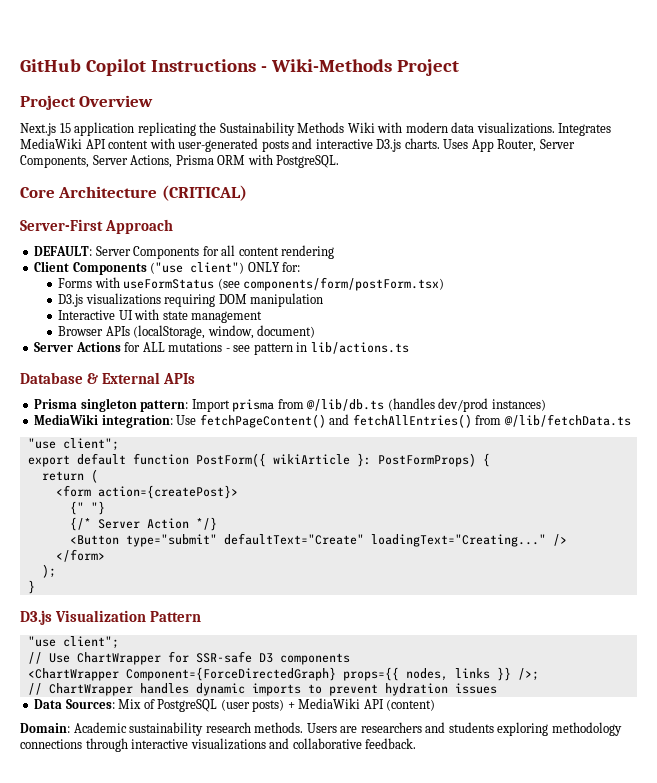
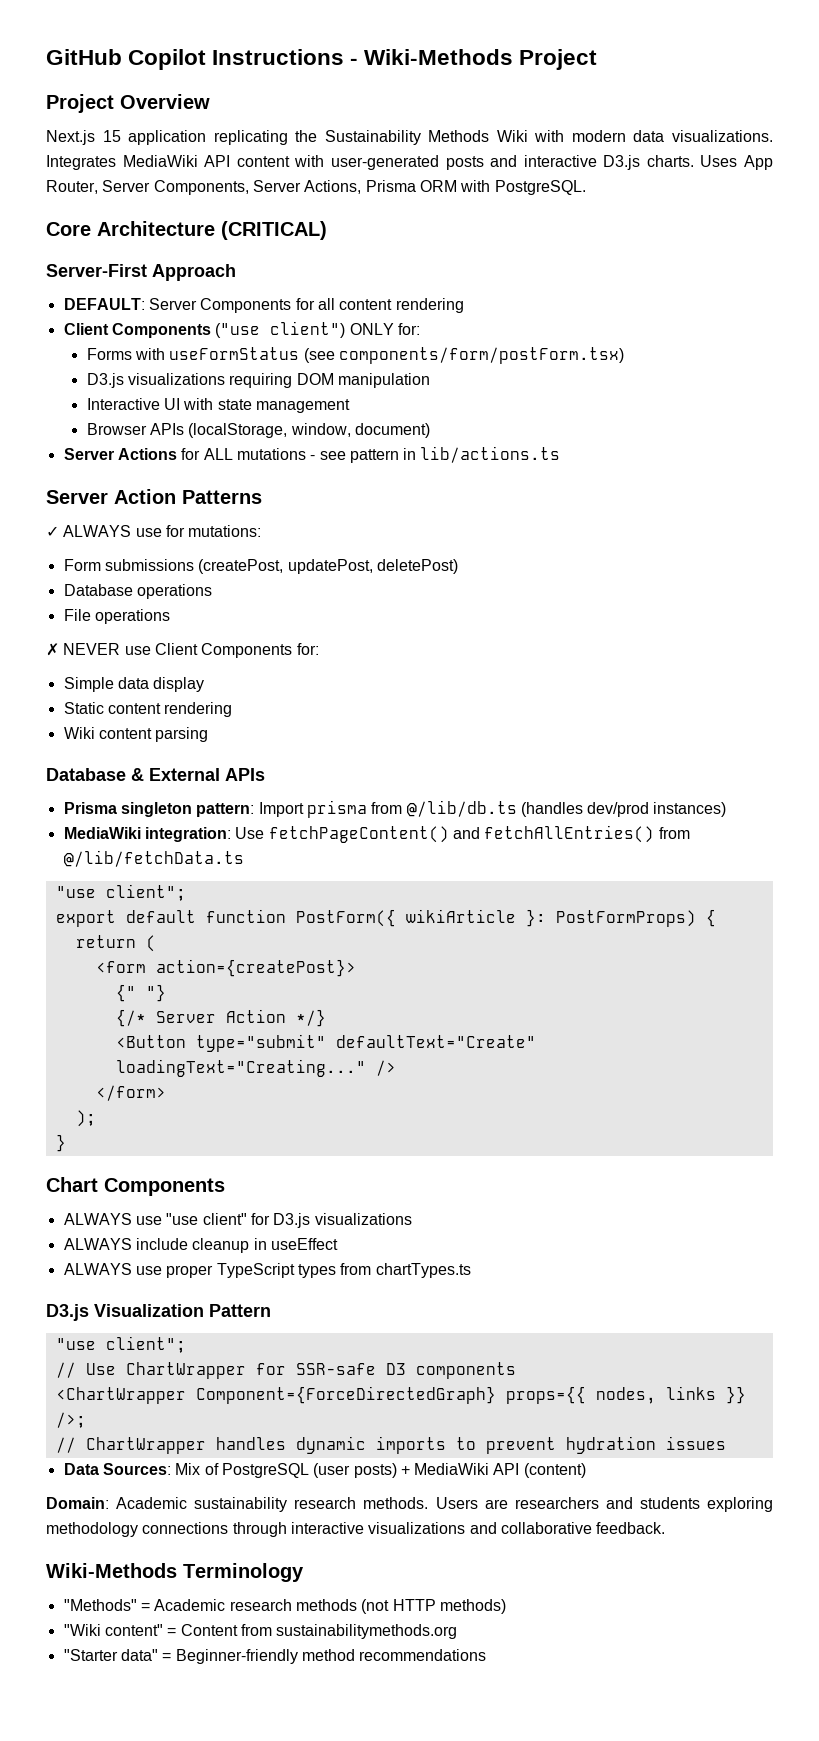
(409, 348) none -> [46,489,262,504] [46,525,262,537] [63,559,458,574] [63,584,212,599] [63,609,170,624] [46,643,319,658] [63,677,205,692] [63,702,233,717] [63,727,209,742] // Server Action Patterns // ✓ ALWAYS use for mutations: // Form submissions (createPost, updatePost, deletePost) // Database operations // File operations // ✗ NEVER use Client Components for: // Simple data display // Static content rendering // Wiki content parsing
(35, 587) none -> [46,1177,225,1196] [63,1213,412,1228] [63,1238,338,1253] [63,1263,471,1278] // Chart Components // ALWAYS use "use client" for D3.js visualizations // ALWAYS include cleanup in useEffect // ALWAYS use proper TypeScript types from chartTypes.ts
(417, 743) none -> [46,1563,304,1582] [63,1599,506,1614] [63,1624,458,1639] [63,1649,487,1664] // Wiki-Methods Terminology // "Methods" = Academic research methods (not HTTP methods) // "Wiki content" = Content from sustainabilitymethods.org // "Starter data" = Beginner-friendly method recommendations

